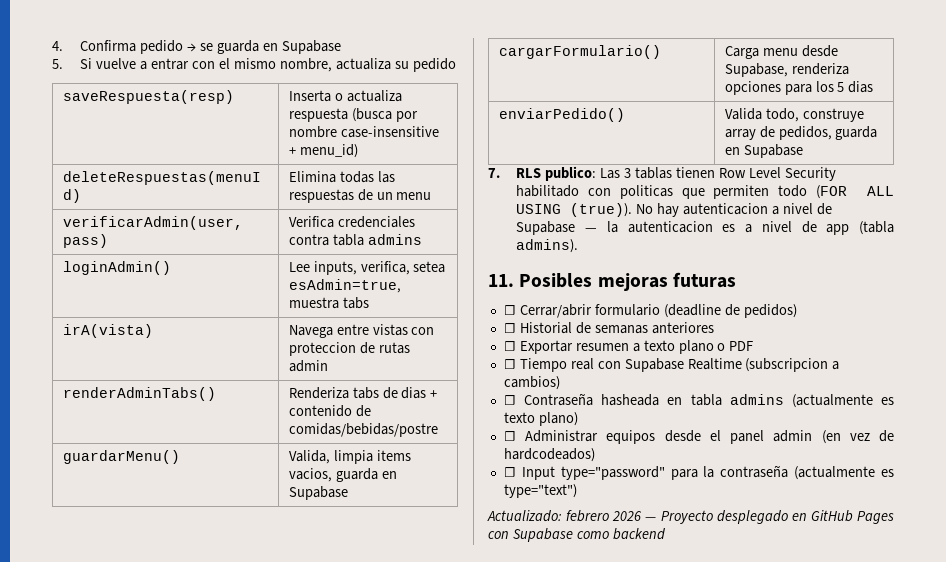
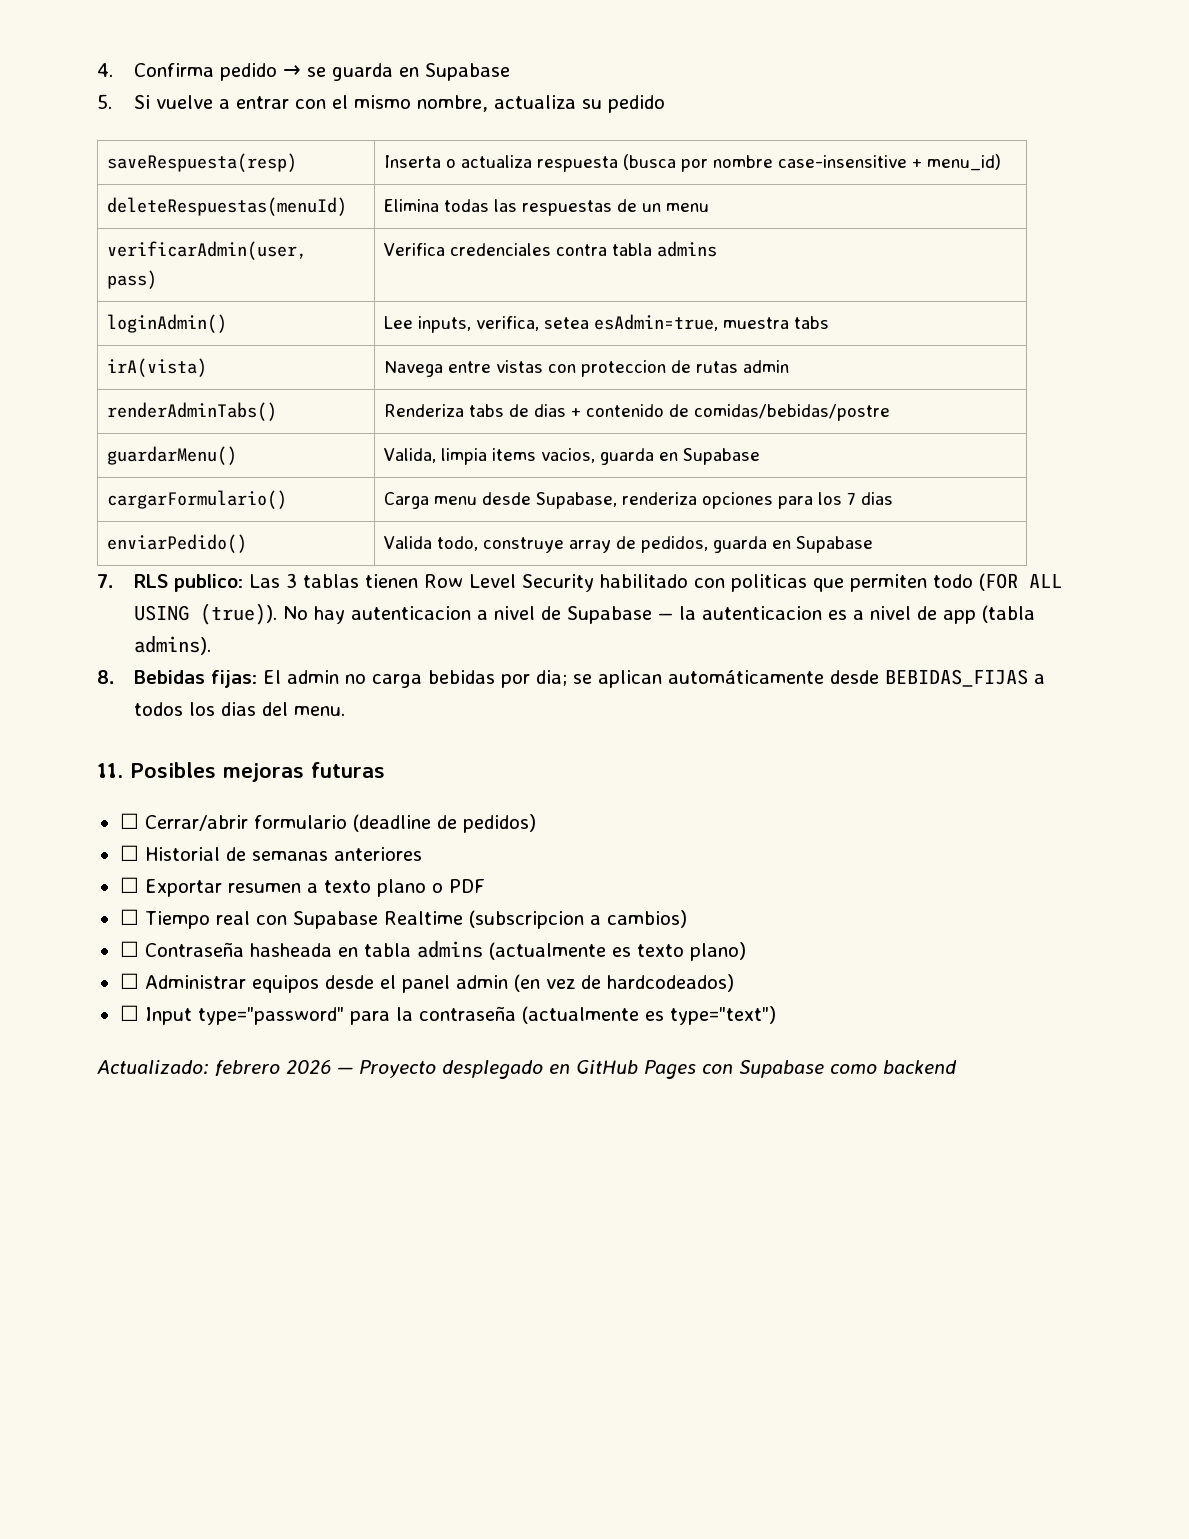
[837,82,845,92] 5 -> [847,492,857,505] 7
(579, 246) none -> [97,669,1045,688] [133,702,345,716] // 8. Bebidas fijas: El admin no carga bebidas por dia; se aplican automáticamente desde BEBIDAS_FIJAS a todos los dias del menu.

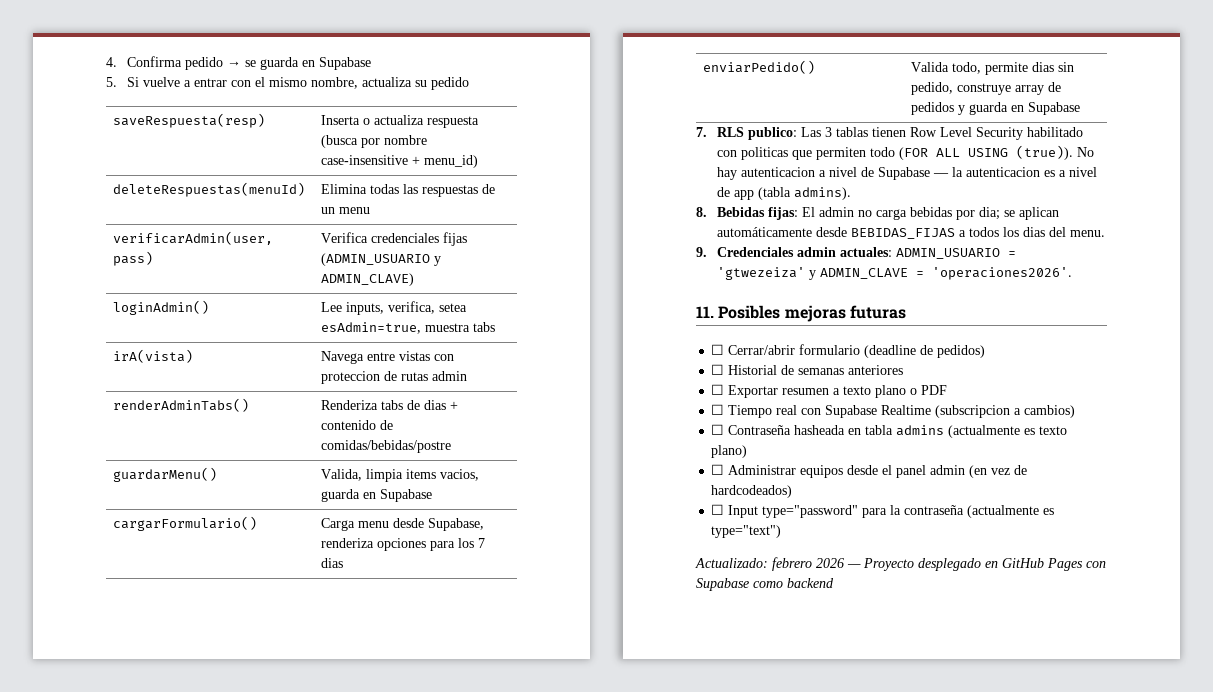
[556,241,718,257] contra tabla admins -> [442,232,467,246] [320,253,441,266] [320,273,414,286] fijas (ADMIN_USUARIO y ADMIN_CLAVE)
(479, 543) none -> [984,62,1074,75] [910,82,953,95] permite dias sin pedido,
[641,536,709,553] pedidos, -> [910,102,965,115] pedidos y
(345, 711) none -> [696,247,1017,259] [717,267,1073,280] // 9. Credenciales admin actuales: ADMIN_USUARIO = 'gtwezeiza' y ADMIN_CLAVE = 'operaciones2026'.

